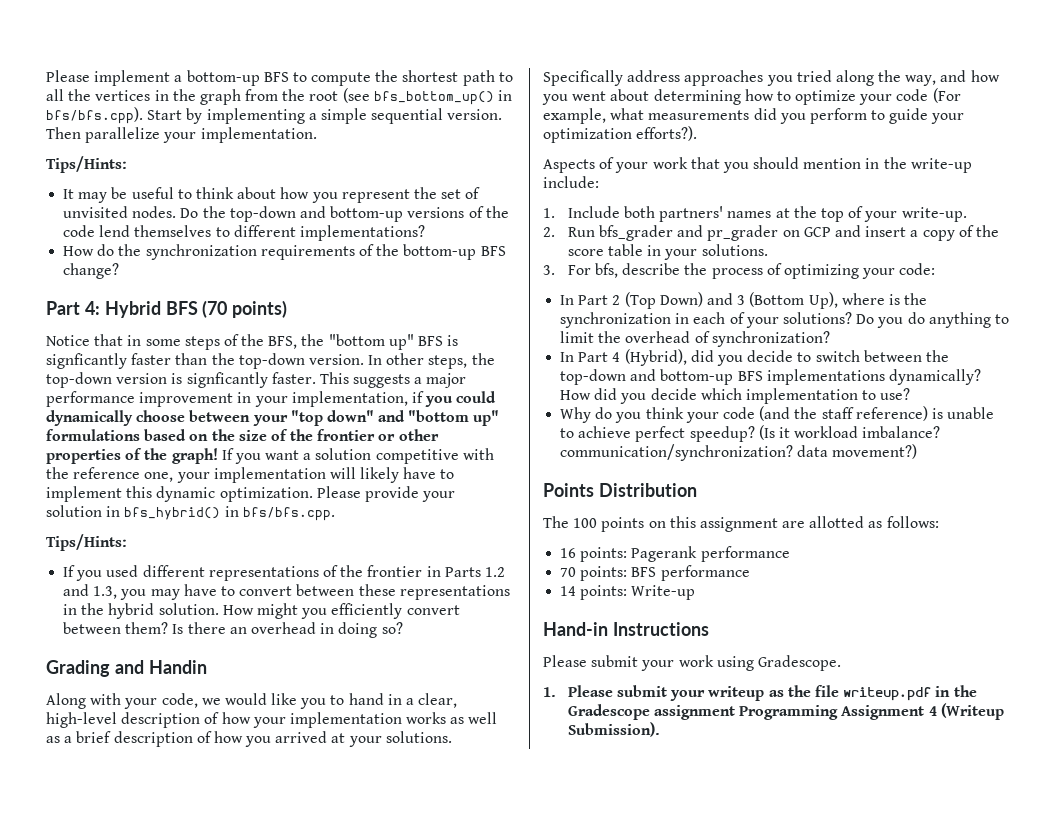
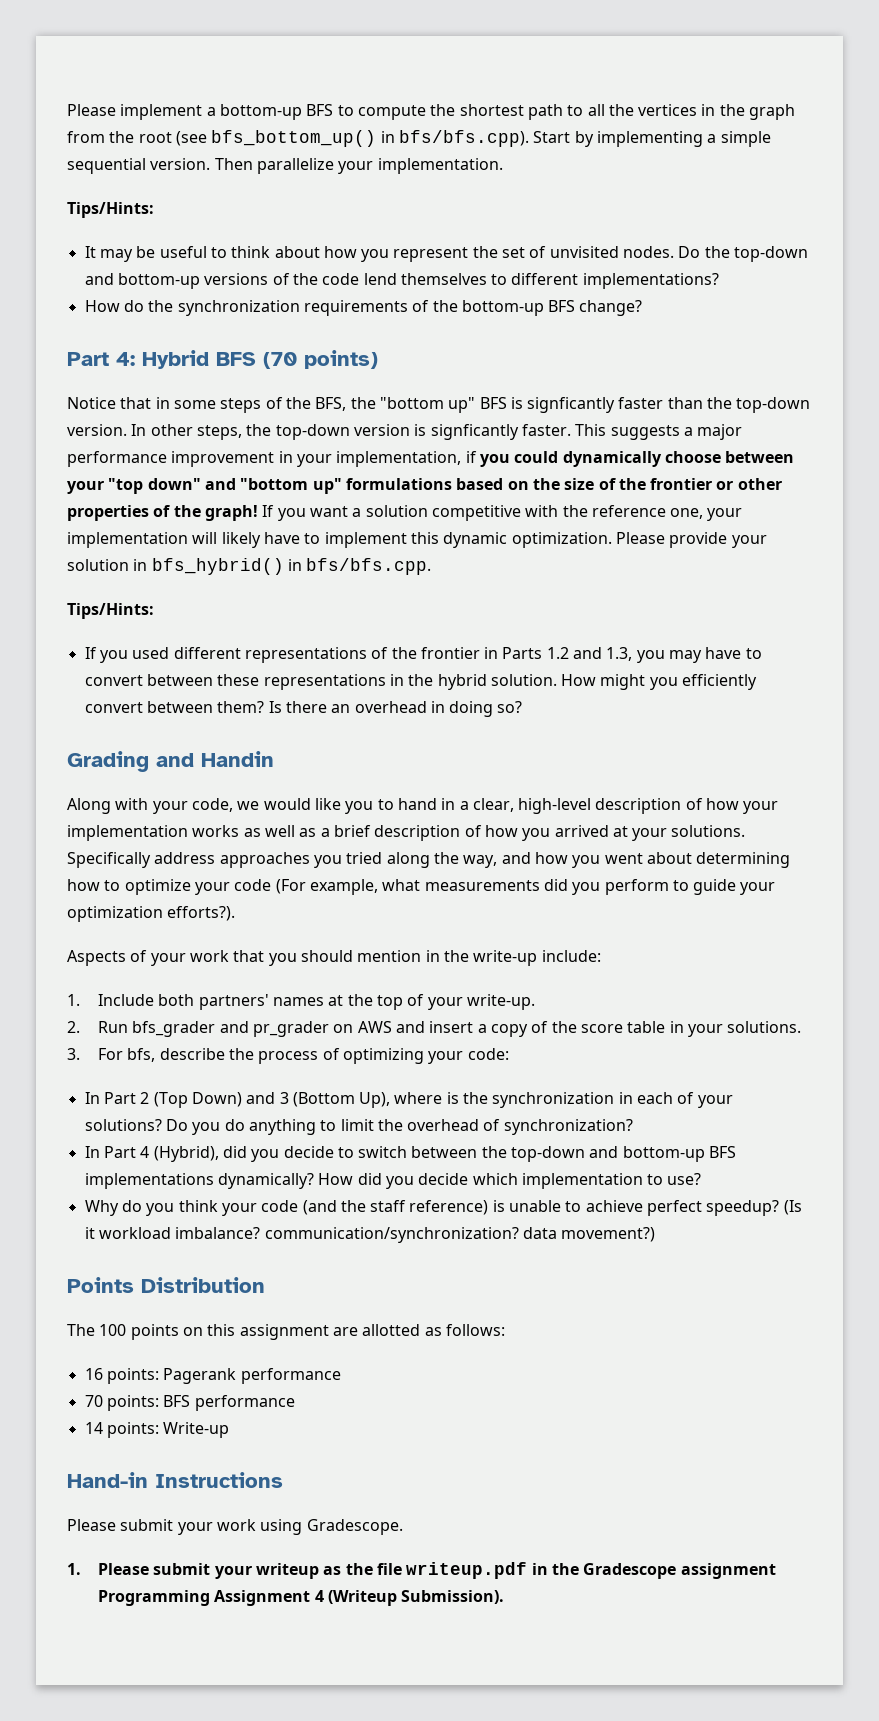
[803,227,831,237] GCP -> [357,1021,392,1033] AWS

